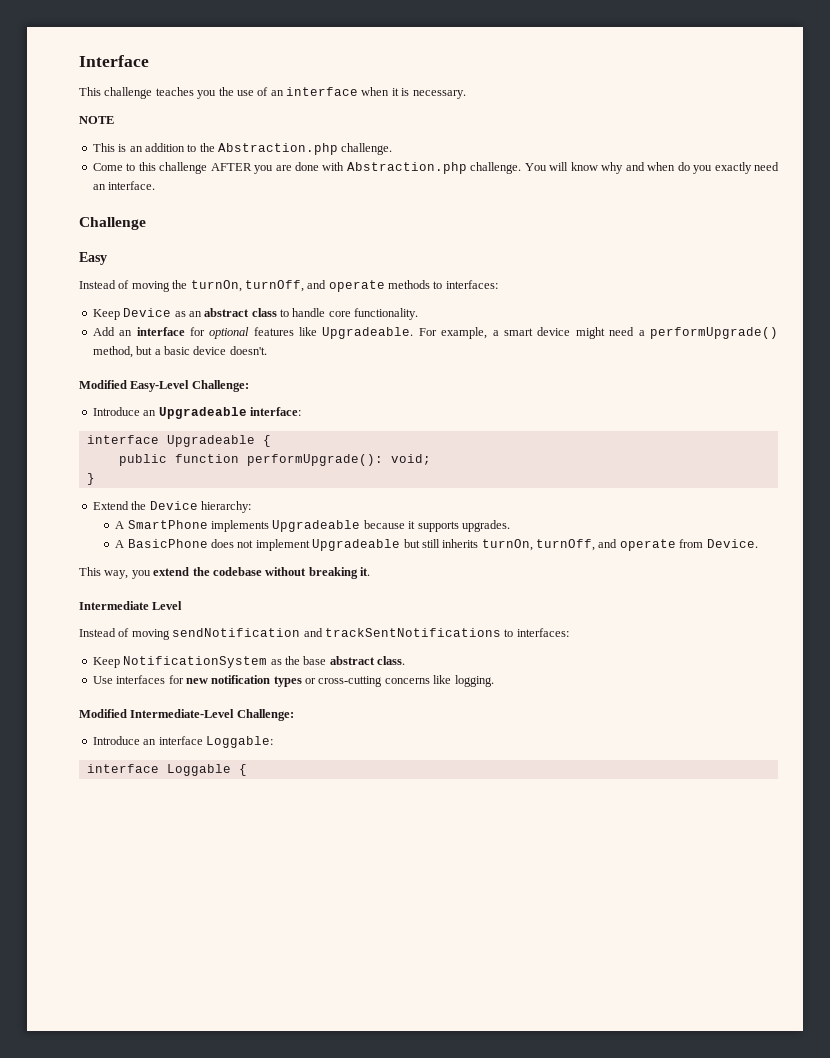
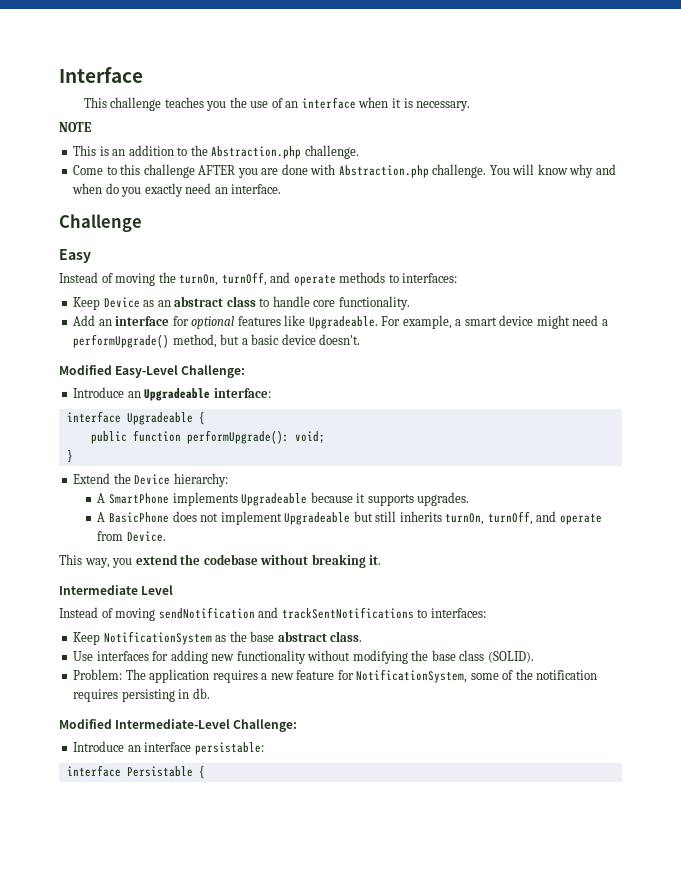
[185,675,494,687] new notification types or cross-cutting concerns like logging. -> [170,650,534,664] [73,669,598,683] [73,688,210,702] adding new functionality without modifying the base class (SOLID). // Problem: The application requires a new feature for NotificationSystem, some of the notification requires persisting in db.
[205,736,273,748] [86,764,231,776] Loggable: // interface Loggable -> [194,742,264,755] [66,765,193,777] persistable: // interface Persistable

